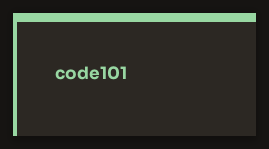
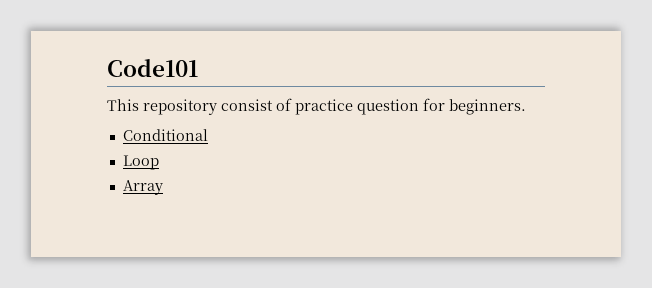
[55,66,127,80] code101 -> [107,59,198,77] [107,98,526,115] [122,129,208,141] [122,155,159,170] [122,180,163,195] Code101 // This repository consist of practice question for beginners. // Conditional // Loop // Array

